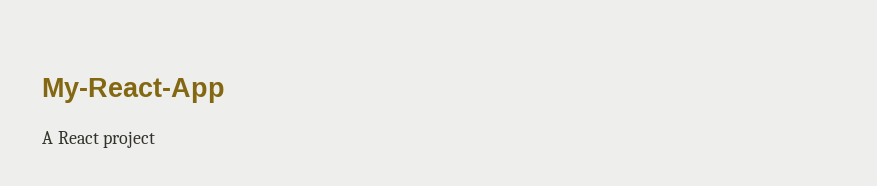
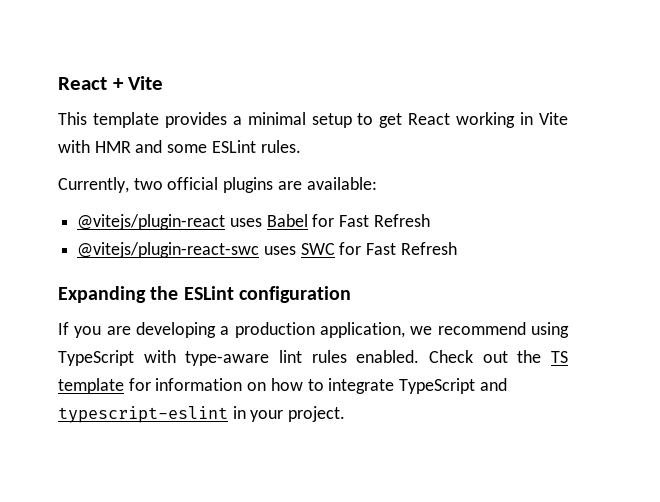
[42,78,225,103] [42,131,156,148] My-React-App // A React project -> [58,76,164,90] [58,112,569,128] [58,140,301,153] [58,177,377,193] [77,214,430,230] [77,242,457,258] [58,286,351,303] [58,322,569,338] [58,350,568,366] [58,378,507,394] [58,406,346,423] React + Vite // This template provides a minimal setup to get React working in Vite with HMR and some ESLint rules. // Currently, two official plugins are available: // @vitejs/plugin-react uses Babel for Fast Refresh // @vitejs/plugin-react-swc uses SWC for Fast Refresh // Expanding the ESLint configuration // If you are developing a production application, we recommend using TypeScript with type-aware lint rules enabled. Check out the TS template for information on how to integrate TypeScript and typescript-eslint in your project.

